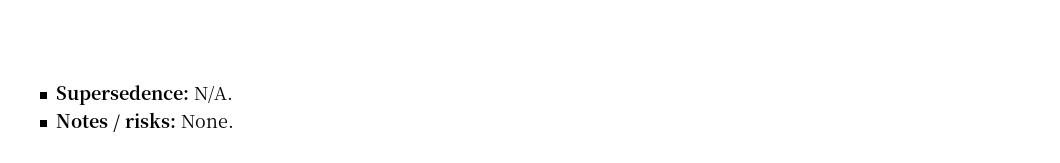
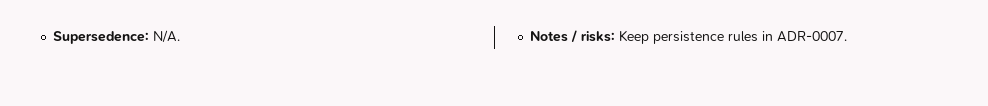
[180,115,234,128] None. -> [619,30,848,44] Keep persistence rules in ADR-0007.

